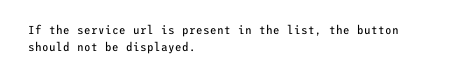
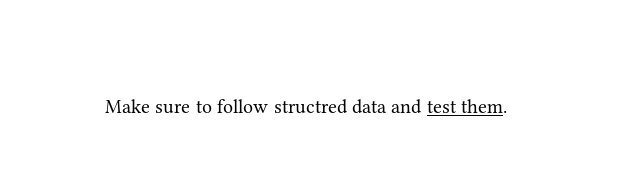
[28,24,399,37] [28,41,196,54] If the service url is present in the list, the button should not be displayed. -> [105,99,508,114] Make sure to follow structred data and test them.

